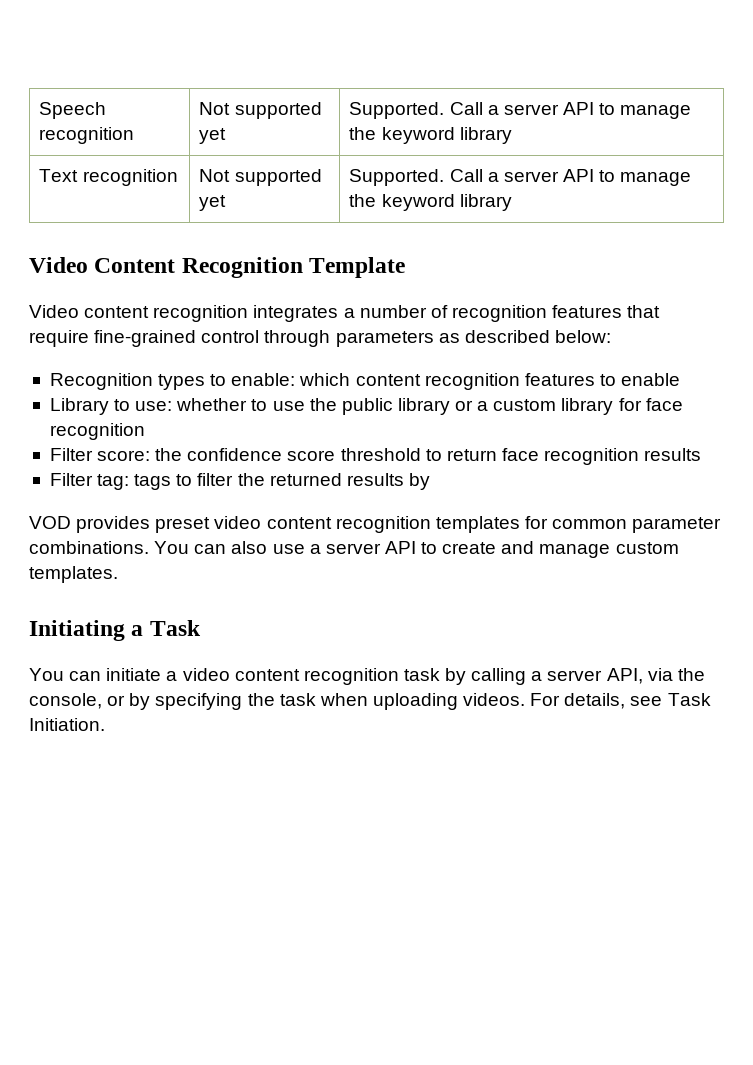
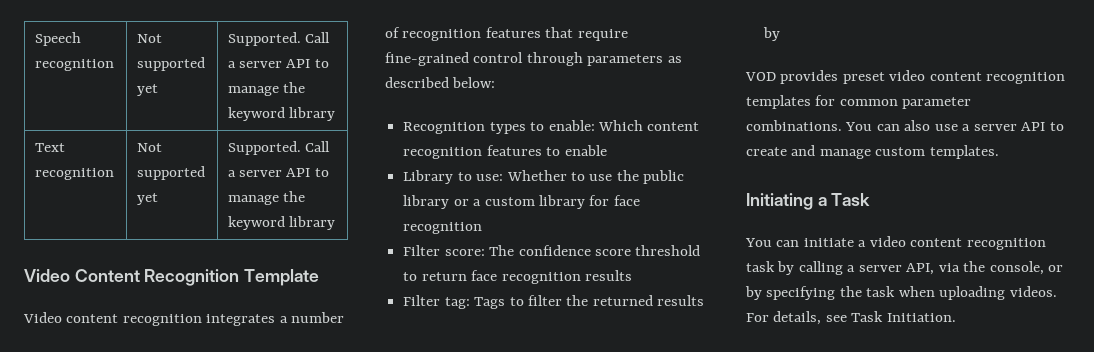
[299,373,351,386] which -> [597,120,643,131] Which
[176,398,248,411] whether -> [506,170,567,181] Whether
[155,448,183,461] the -> [489,245,515,256] The
[134,474,172,490] tags -> [474,297,506,309] Tags

